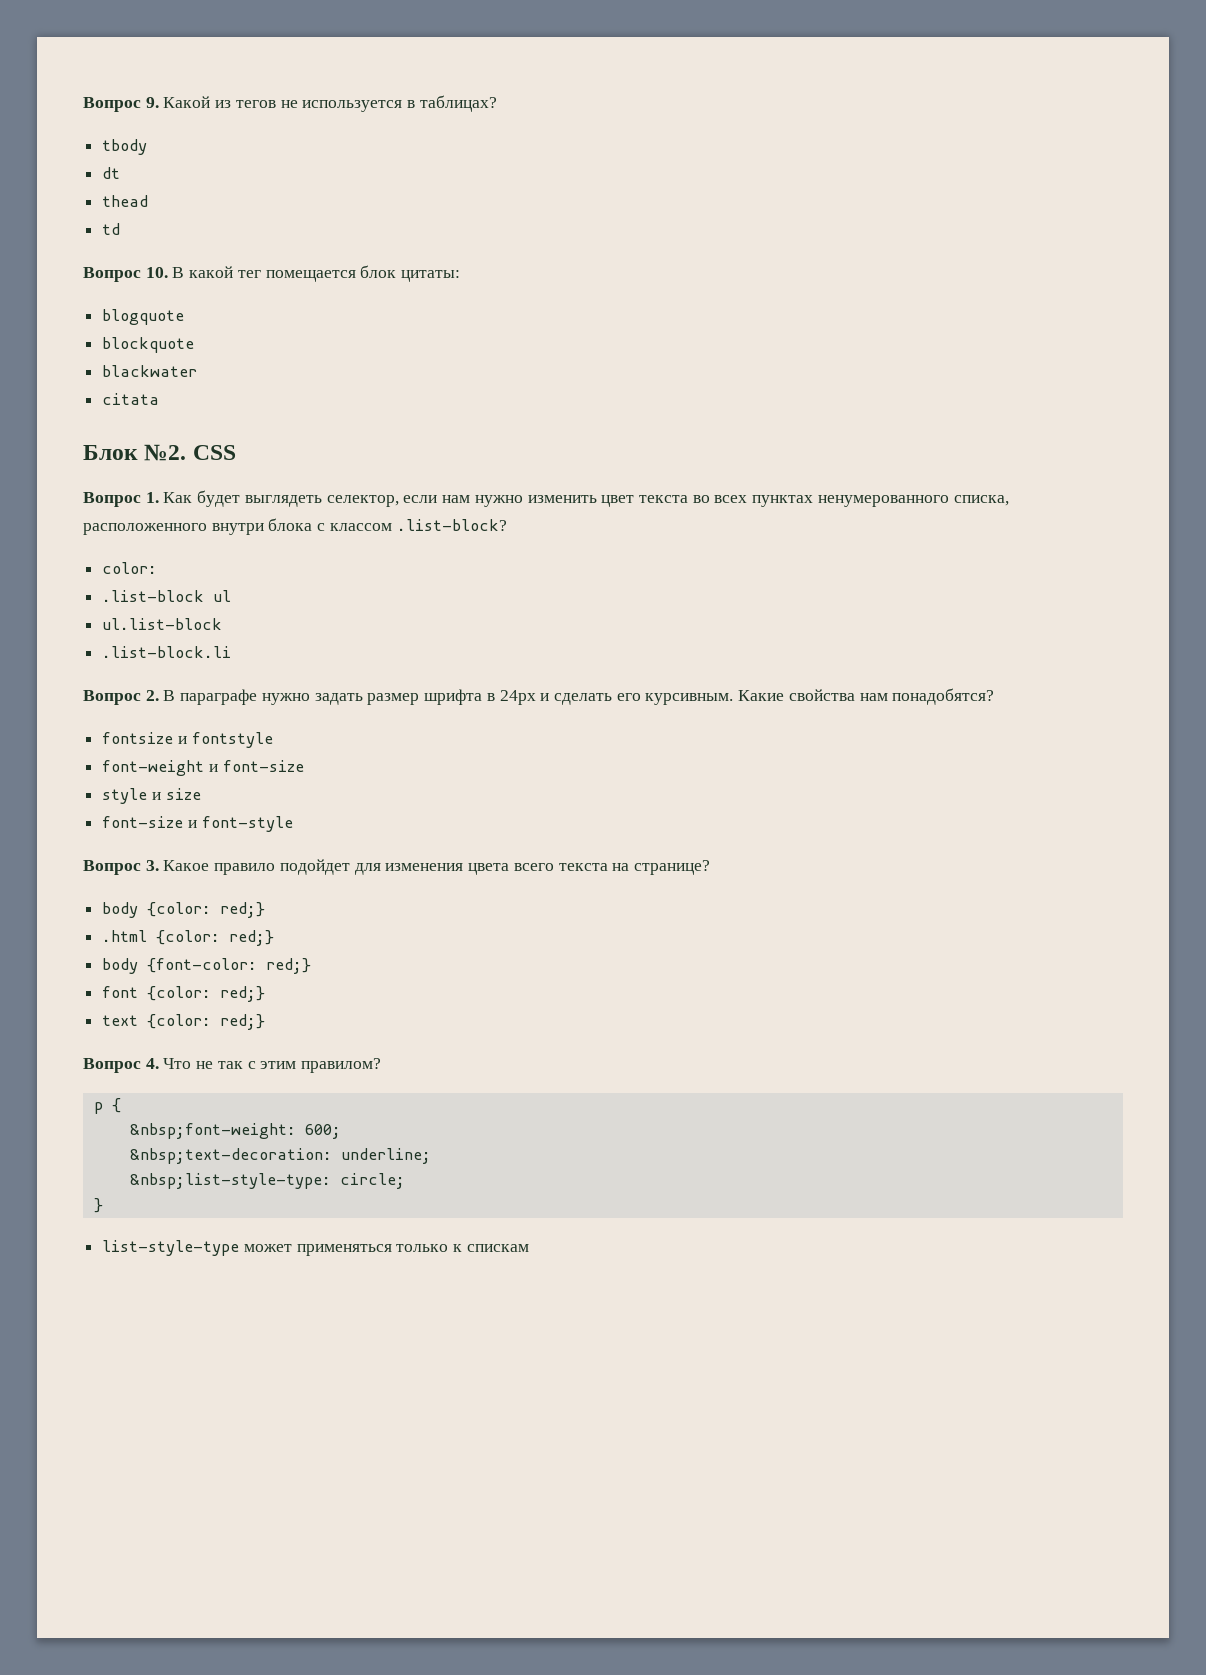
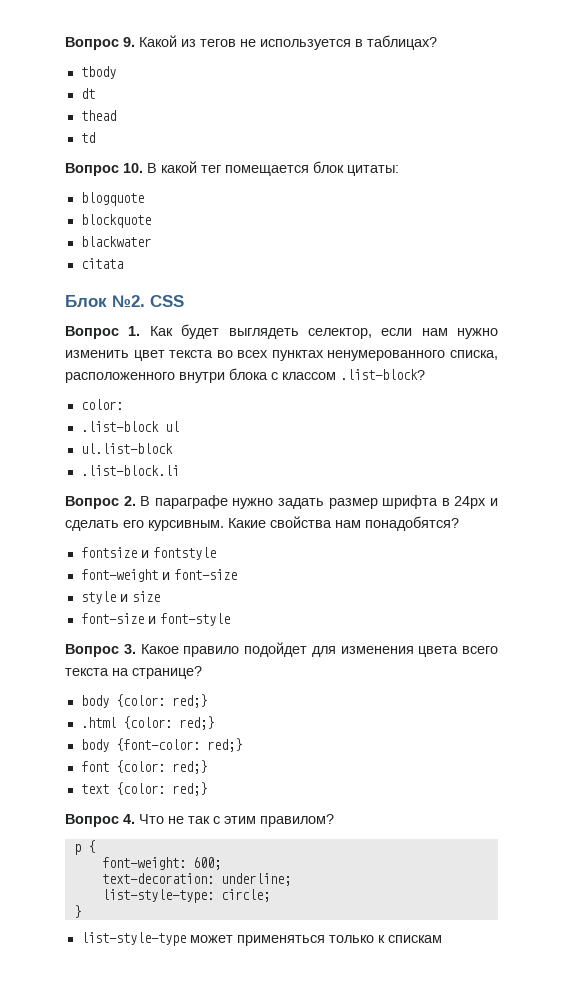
[129,1123,296,1139] &nbsp;font-weight: -> [101,857,186,870] font-weight:
[129,1148,332,1164] &nbsp;text-decoration: -> [101,873,214,884] text-decoration:
[129,1173,331,1189] &nbsp;list-style-type: -> [101,889,214,903] list-style-type:

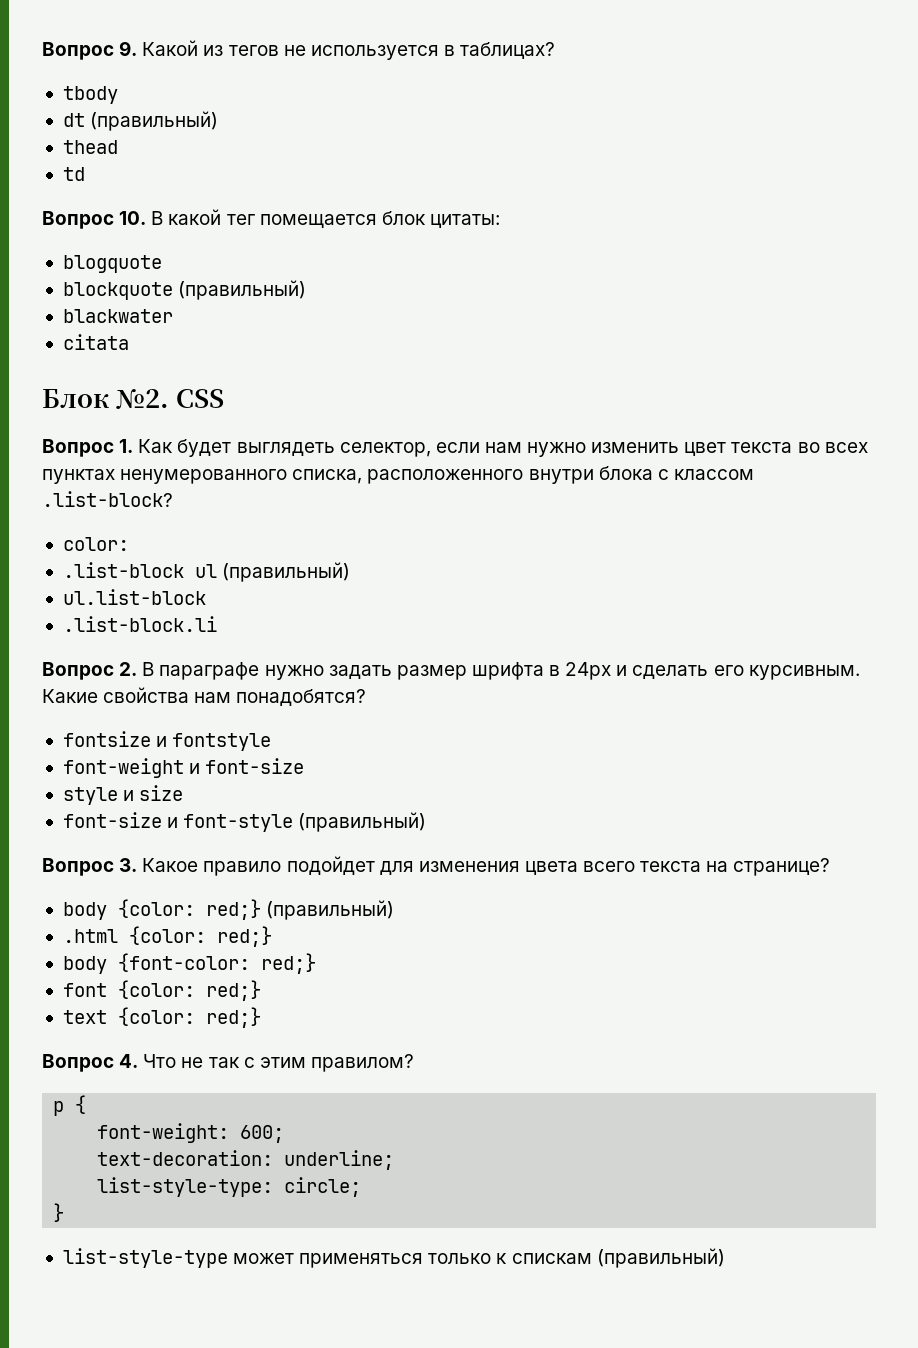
(95, 93) none -> [90,111,219,131] (правильный)
(151, 221) none -> [178,280,307,300] (правильный)
(179, 426) none -> [222,562,351,582] (правильный)
(230, 619) none -> [298,812,427,832] (правильный)
(207, 701) none -> [266,900,395,920] (правильный)
(442, 939) none -> [596,1248,725,1268] (правильный)

